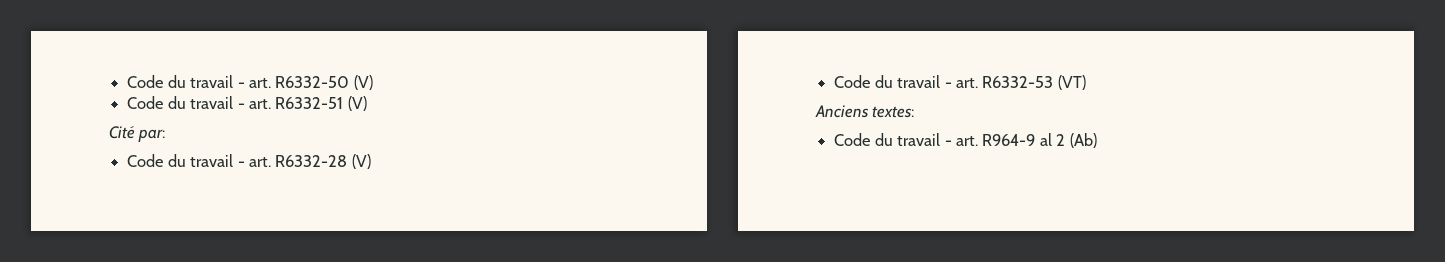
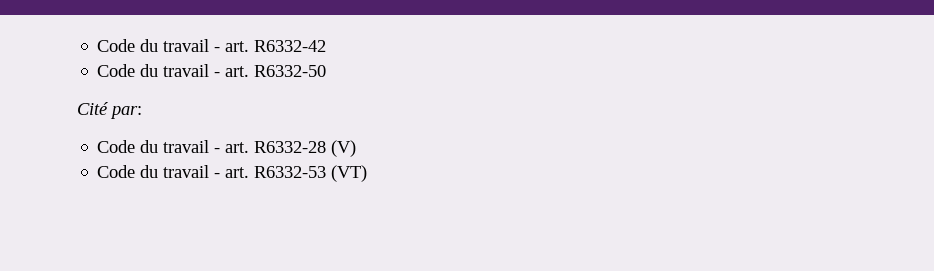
[127,75,373,90] [127,96,367,111] Code du travail - art. R6332-50 (V) // Code du travail - art. R6332-51 (V) -> [97,39,327,52] [97,64,327,77] Code du travail - art. R6332-42 // Code du travail - art. R6332-50
[815,105,915,118] [834,133,1097,148] // Anciens textes: // Code du travail - art. R964-9 al 2 (Ab) -> (368, 173) none

